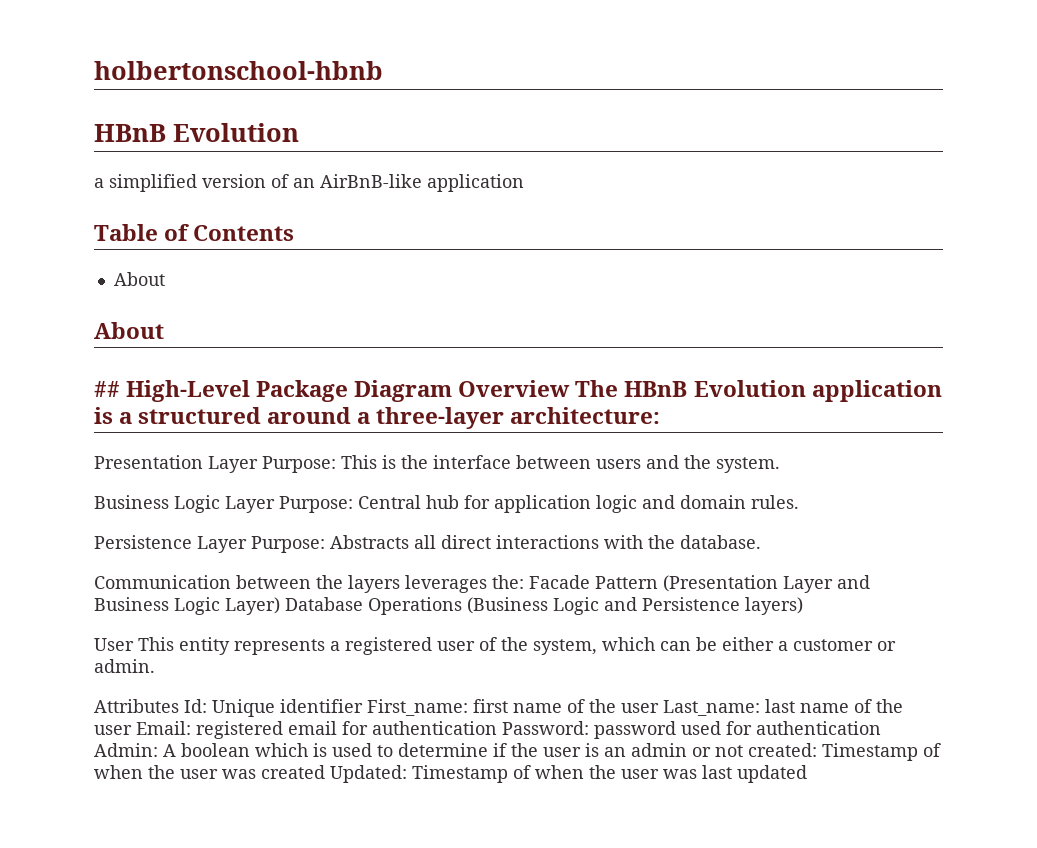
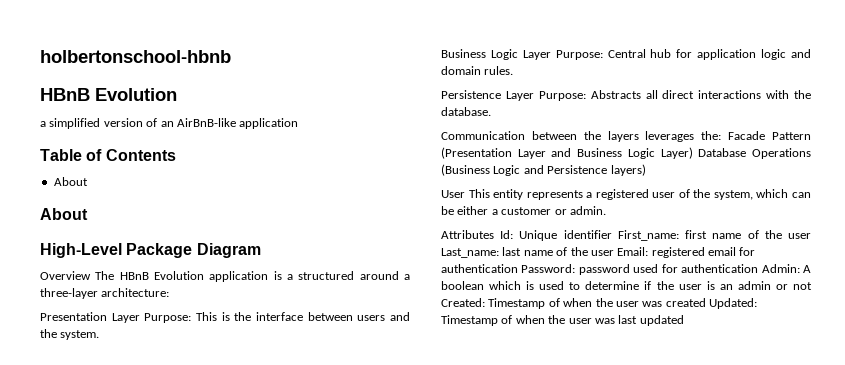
[94,381,120,397] ## -> (88, 214) none
(453, 391) none -> (261, 250) //
[748,743,817,757] created: -> [441,298,485,307] Created:

